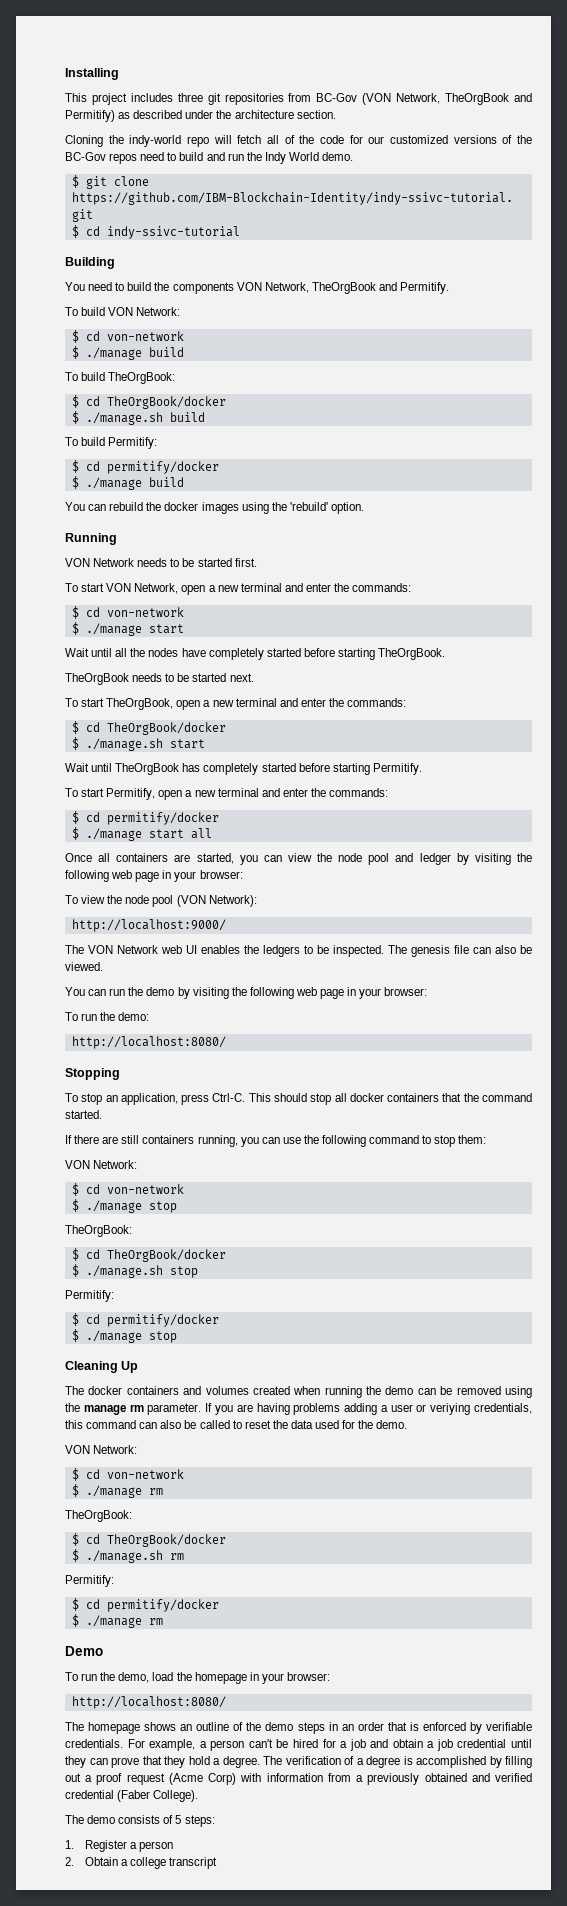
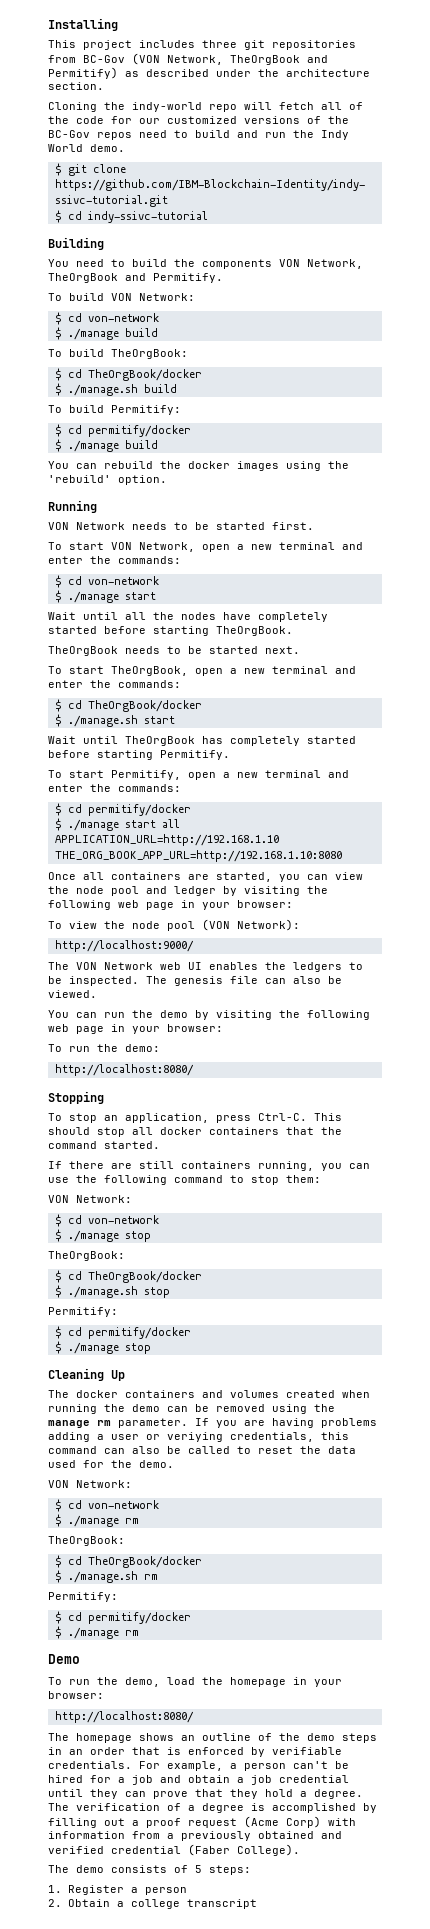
(212, 833) none -> [54,834,279,846] [54,850,342,862] APPLICATION_URL=http://192.168.1.10 THE_ORG_BOOK_APP_URL=http://192.168.1.10:8080

